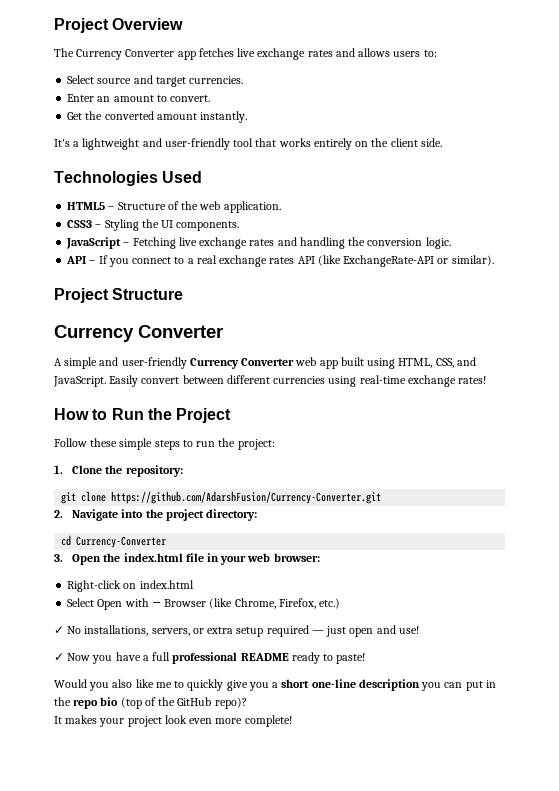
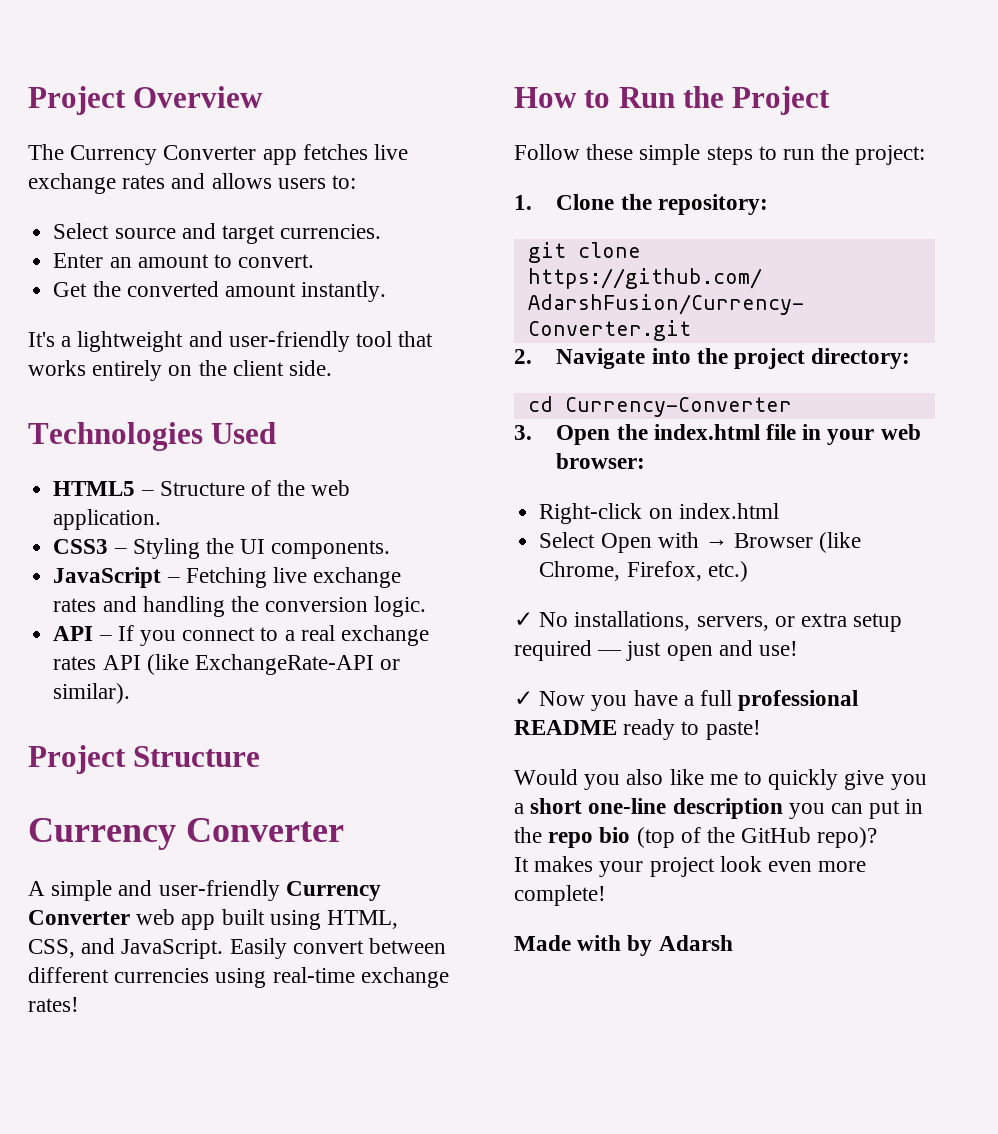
(292, 721) none -> [514,935,733,956] // Made with by Adarsh

